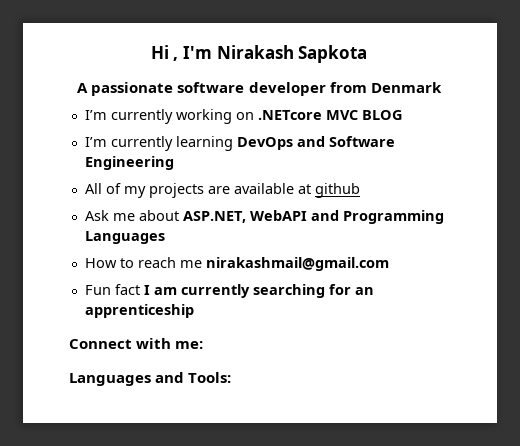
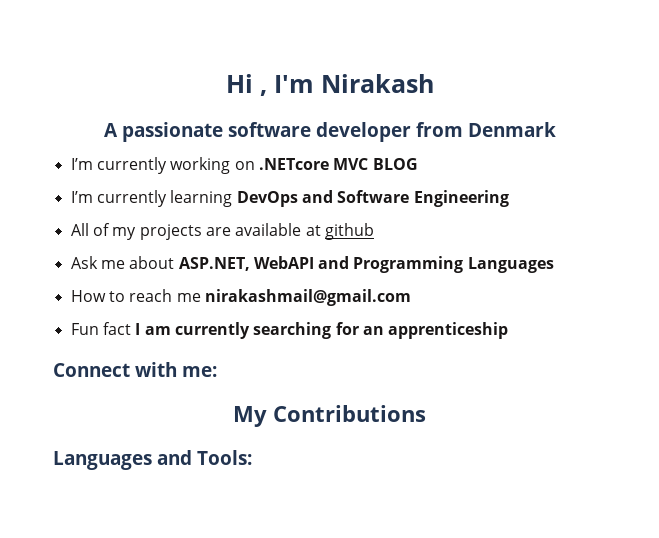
[298,45,368,63] Sapkota -> (434, 83) none
(204, 345) none -> [233,405,426,427] // My Contributions

